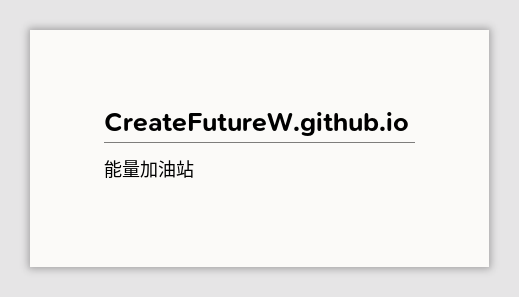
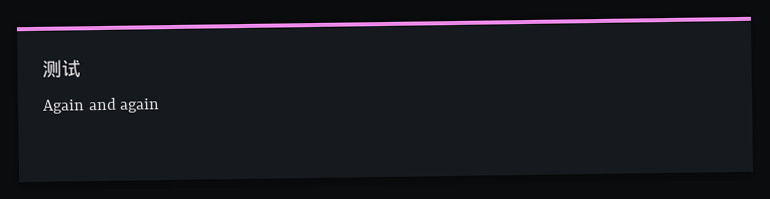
[104,112,409,136] [104,160,194,179] CreateFutureW.github.io // 能量加油站 -> [42,59,81,78] [42,97,161,114] 测试 // Again and again

